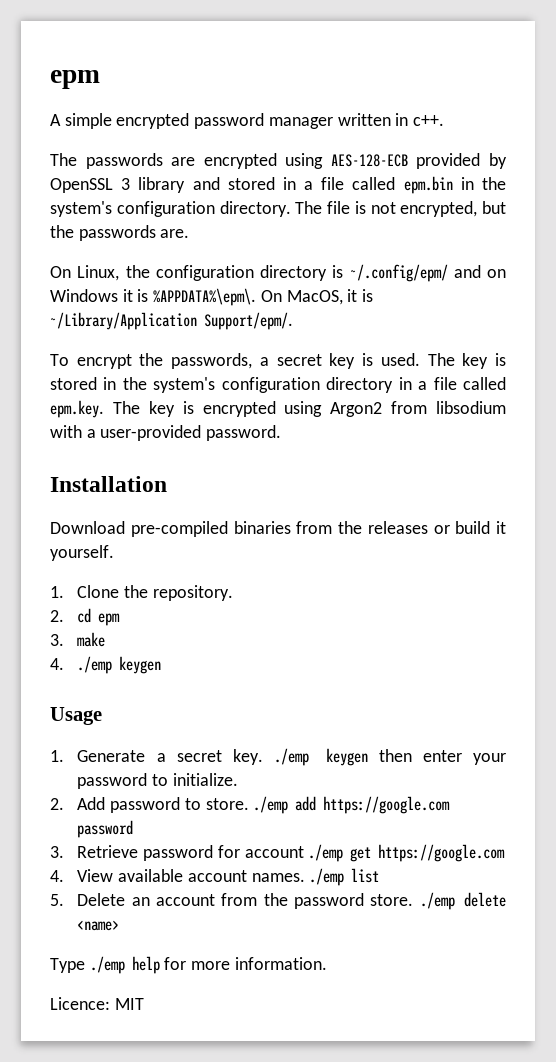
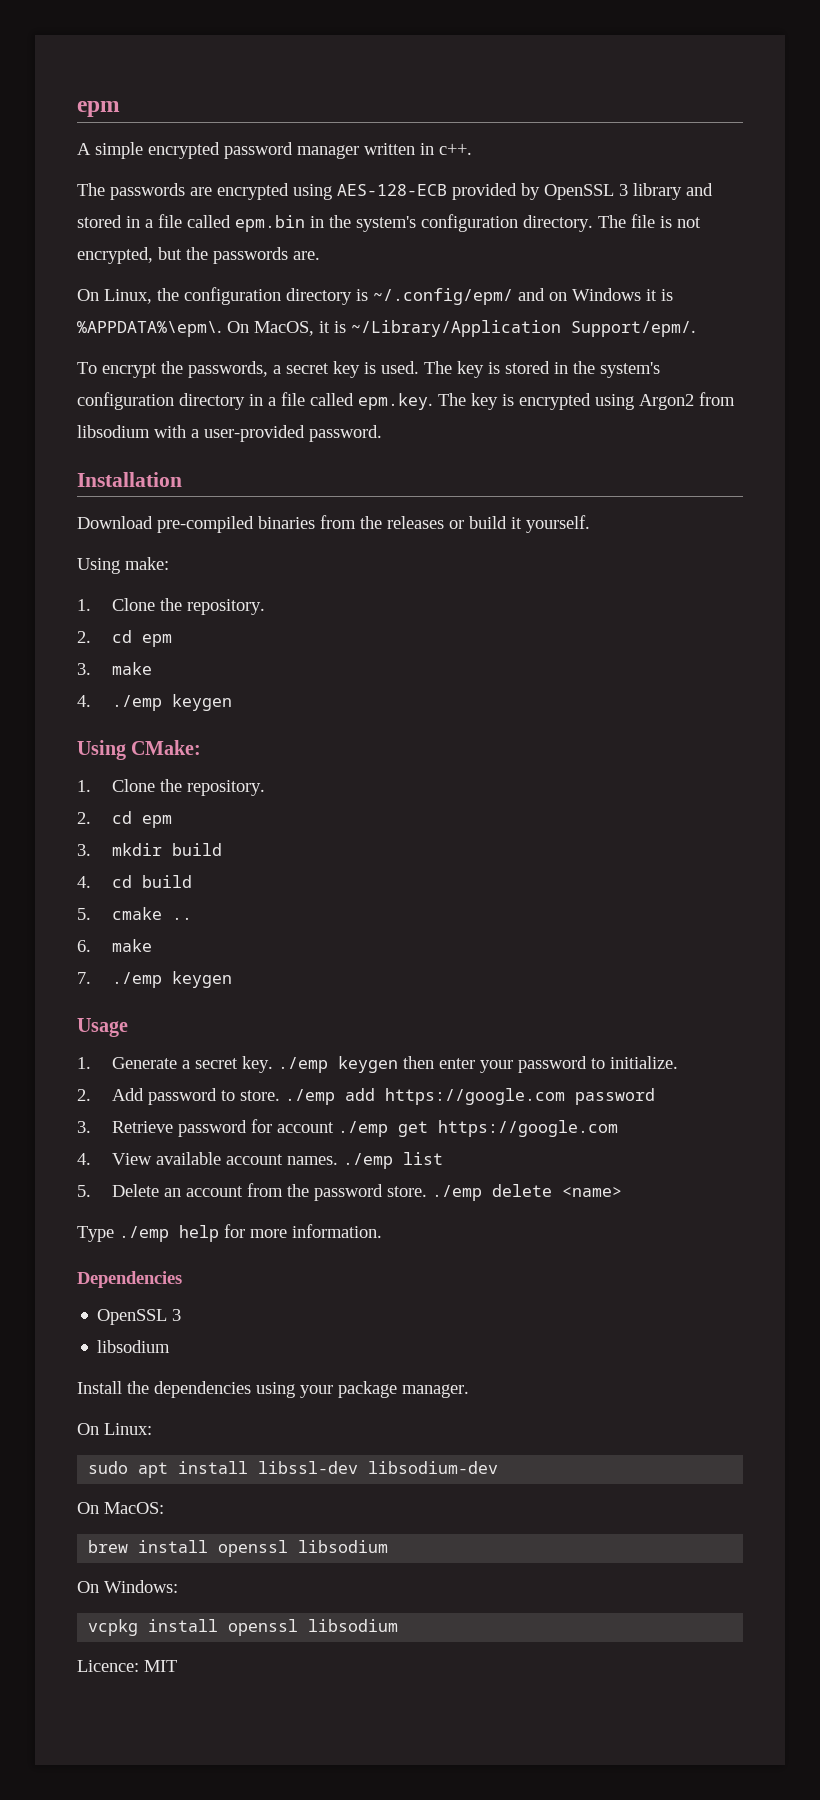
(114, 553) none -> [77,557,169,574] // Using make:
[50,658,64,670] // 4. -> [77,694,233,711] [77,740,202,760] [77,779,266,796] [77,811,173,828] [77,843,223,856] [77,875,193,888] [77,907,193,920] [77,939,153,952] [77,972,91,984] // 4. ./emp keygen // Using CMake: // 1. Clone the repository. // 2. cd epm // 3. mkdir build // 4. cd build // 5. cmake .. // 6. make // 7.
(327, 963) none -> [77,1271,182,1288] [97,1309,182,1325] [97,1340,171,1353] [77,1381,469,1398] [77,1423,152,1435] [88,1461,499,1478] [77,1502,164,1514] [88,1540,389,1557] [77,1580,178,1593] [88,1619,399,1636] // Dependencies // OpenSSL 3 // libsodium // Install the dependencies using your package manager. // On Linux: // sudo apt install libssl-dev libsodium-dev // On MacOS: // brew install openssl libsodium // On Windows: // vcpkg install openssl libsodium

